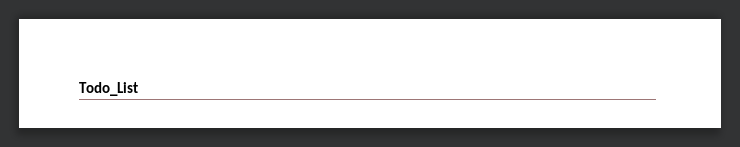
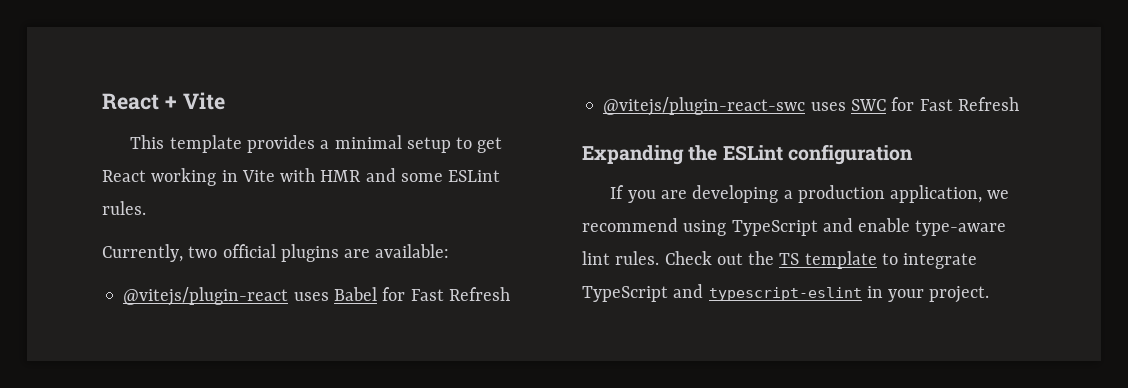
[79,82,138,96] Todo_List -> [102,92,225,110] [130,135,503,153] [102,168,501,186] [102,201,146,215] [102,244,450,262] [123,287,510,306] [603,97,1019,116] [582,144,913,165] [610,185,1010,203] [582,218,1007,236] [582,251,978,269] [582,284,990,303] React + Vite // This template provides a minimal setup to get React working in Vite with HMR and some ESLint rules. // Currently, two official plugins are available: // @vitejs/plugin-react uses Babel for Fast Refresh // @vitejs/plugin-react-swc uses SWC for Fast Refresh // Expanding the ESLint configuration // If you are developing a production application, we recommend using TypeScript and enable type-aware lint rules. Check out the TS template to integrate TypeScript and typescript-eslint in your project.

